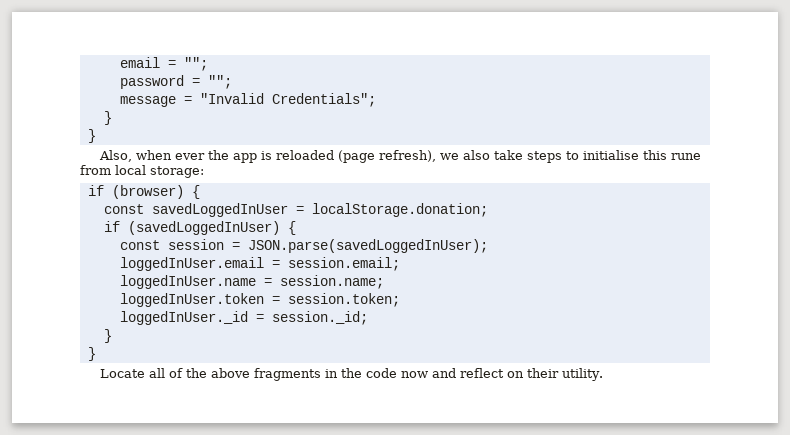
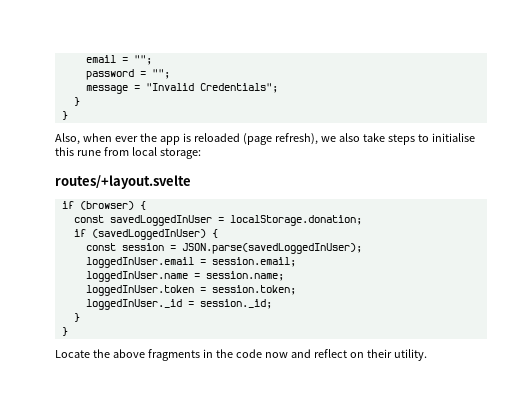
(204, 172) none -> [55,175,191,189] // routes/+layout.svelte
[149,368,184,378] all of -> (90, 354) none

